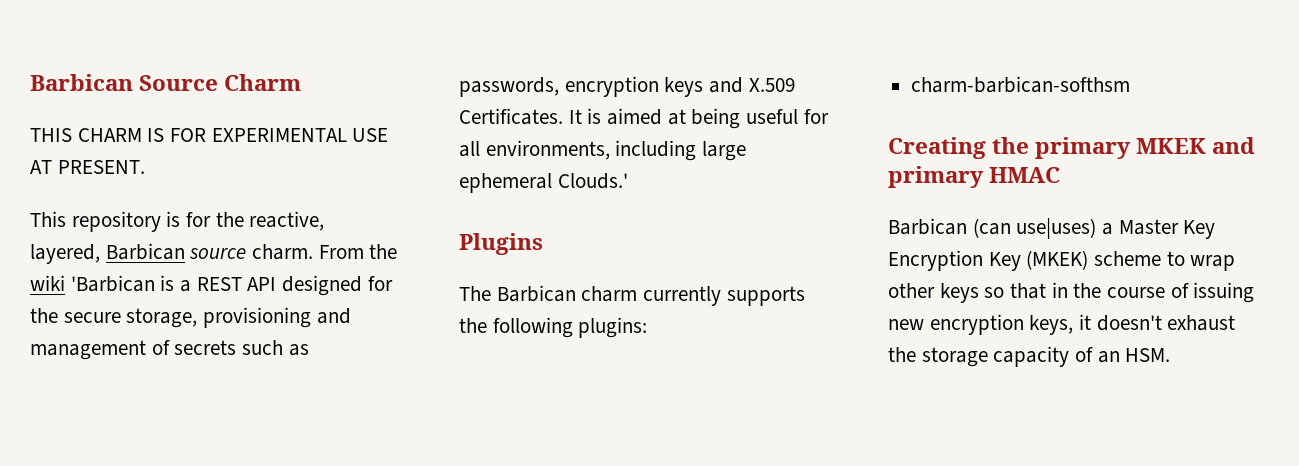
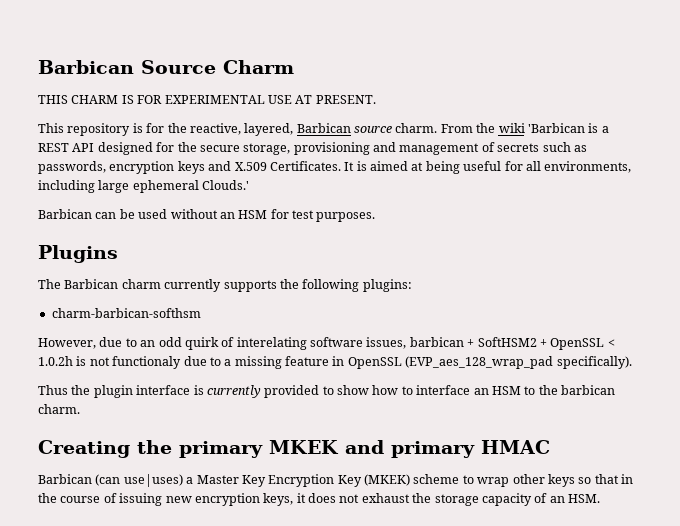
(628, 181) none -> [38,209,376,222] // Barbican can be used without an HSM for test purposes.
(1131, 84) none -> [38,337,615,350] [38,356,632,369] [38,385,615,398] [38,404,80,414] // However, due to an odd quirk of interelating software issues, barbican + SoftHSM2 + OpenSSL < 1.0.2h is not functionaly due to a missing feature in OpenSSL (EVP_aes_128_wrap_pad specifically). // Thus the plugin interface is currently provided to show how to interface an HSM to the barbican charm.
[1096,315,1162,331] doesn't -> [308,493,360,503] does not

